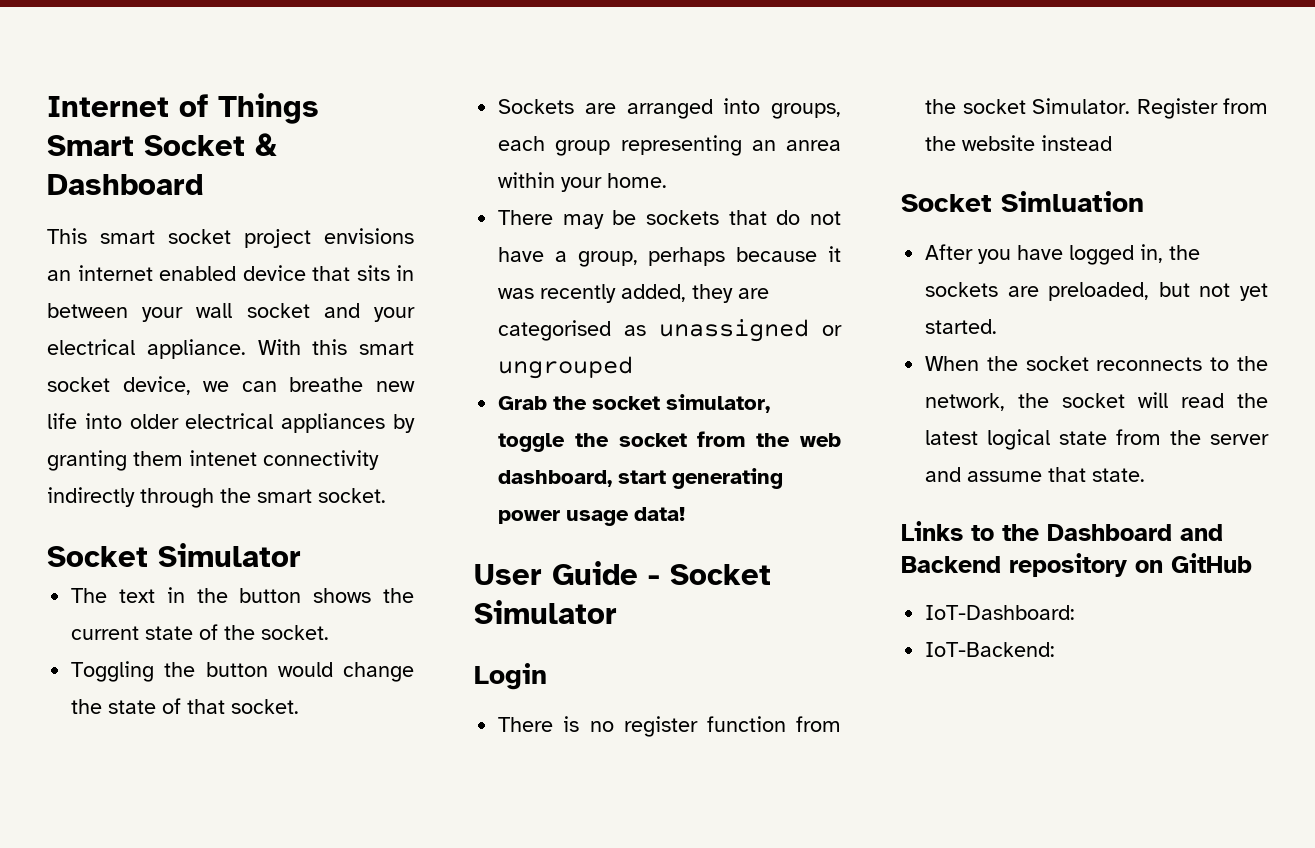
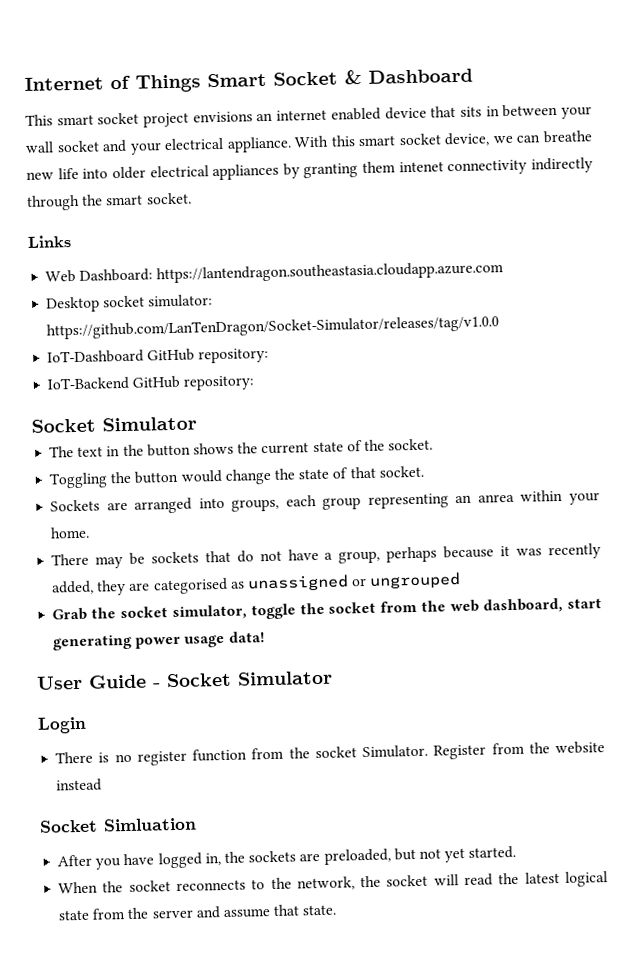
(386, 495) none -> [27,235,72,248] [45,261,505,284] [46,294,214,313] [46,315,500,340] [47,347,270,364] [47,375,256,391] // Links // Web Dashboard: https://lantendragon.southeastasia.cloudapp.azure.com // Desktop socket simulator: https://github.com/LanTenDragon/Socket-Simulator/releases/tag/v1.0.0 // IoT-Dashboard GitHub repository: // IoT-Backend GitHub repository:
[901,521,1223,541] [901,553,1252,577] [925,605,1076,620] [925,642,1056,657] // Links to the Dashboard and Backend repository on GitHub // IoT-Dashboard: // IoT-Backend: -> (337, 910) none

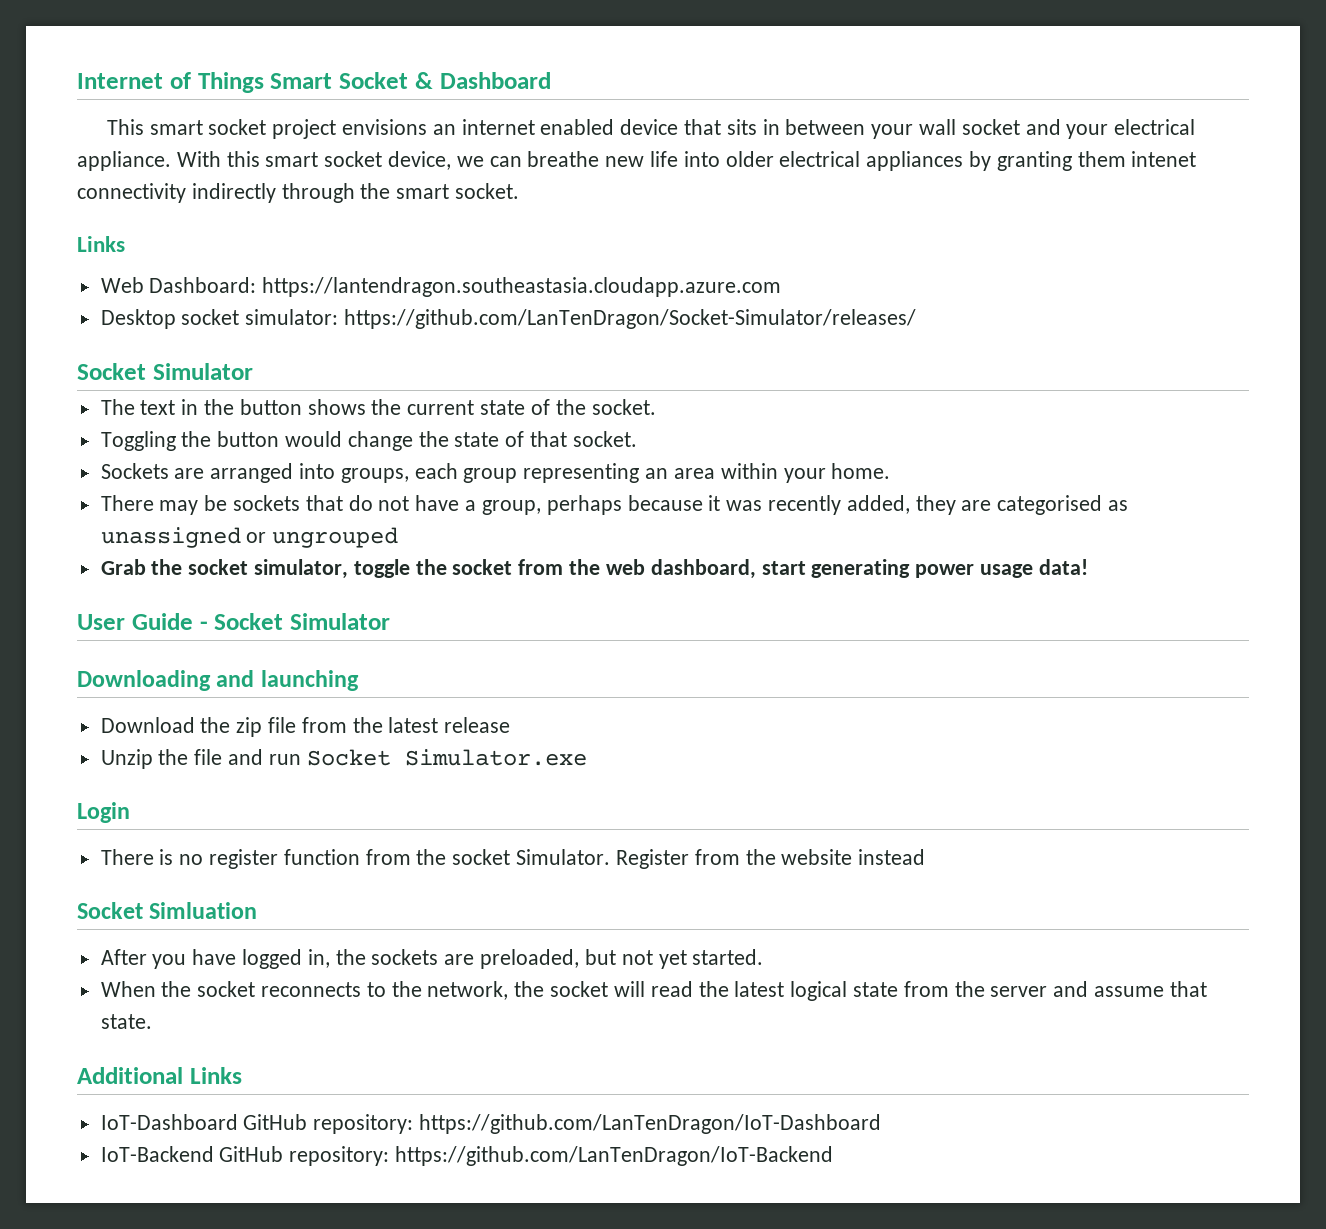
[46,315,500,340] [47,347,270,364] [47,375,256,391] https://github.com/LanTenDragon/Socket-Simulator/releases/tag/v1.0.0 // IoT-Dashboard GitHub repository: // IoT-Backend GitHub repository: -> [344,309,917,329] https://github.com/LanTenDragon/Socket-Simulator/releases/
[477,493,515,503] anrea -> [673,468,715,479] area
(333, 678) none -> [77,670,359,691] [100,717,511,737] [100,749,587,769] // Downloading and launching // Download the zip file from the latest release // Unzip the file and run Socket Simulator.exe
(337, 910) none -> [77,1067,242,1084] [100,1114,882,1134] [100,1146,834,1166] // Additional Links // IoT-Dashboard GitHub repository: https://github.com/LanTenDragon/IoT-Dashboard // IoT-Backend GitHub repository: https://github.com/LanTenDragon/IoT-Backend

